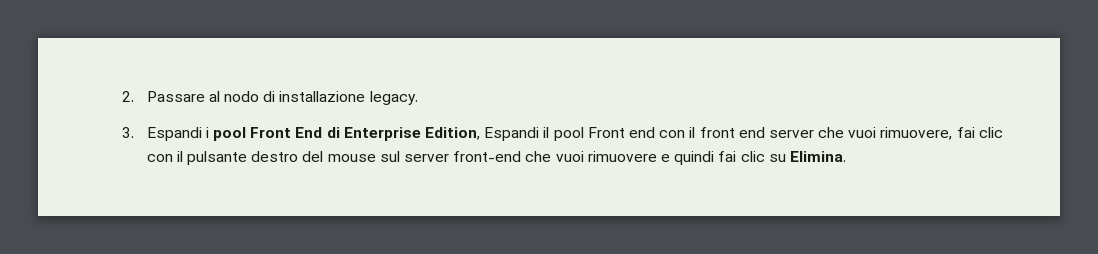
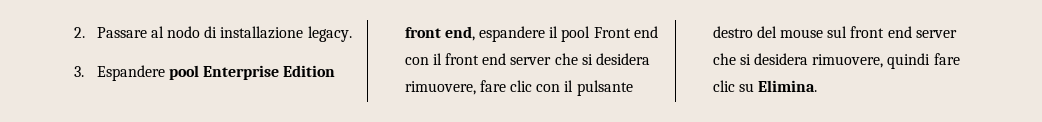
[146,127,540,141] Espandi i pool Front End di Enterprise Edition, Espandi -> [96,65,336,81] [404,26,545,42] Espandere pool Enterprise Edition front end, espandere
[848,127,975,140] vuoi rimuovere, fai -> [581,53,650,65] [404,80,506,95] si desidera rimuovere, fare
[404,151,737,165] server front-end che vuoi rimuovere e quindi fai -> [850,26,957,38] [712,53,960,69] front end server che si desidera rimuovere, quindi fare

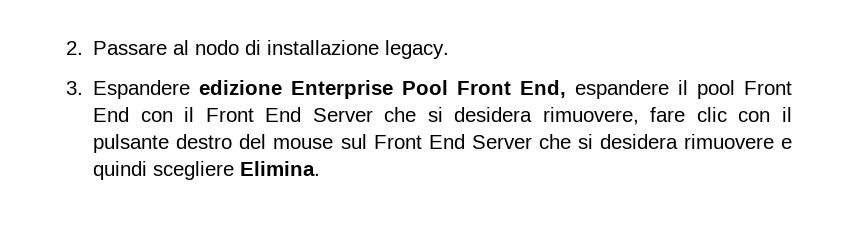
[168,65,336,80] [404,26,475,41] pool Enterprise Edition front end, -> [199,80,567,99] edizione Enterprise Pool Front End,
[633,26,658,38] [404,53,552,65] end con il front end server -> [93,107,373,122] End con il Front End Server
[850,26,957,38] [712,53,960,69] [712,80,754,92] front end server che si desidera rimuovere, quindi fare clic su -> [373,134,792,149] [93,161,235,180] Front End Server che si desidera rimuovere e quindi scegliere

